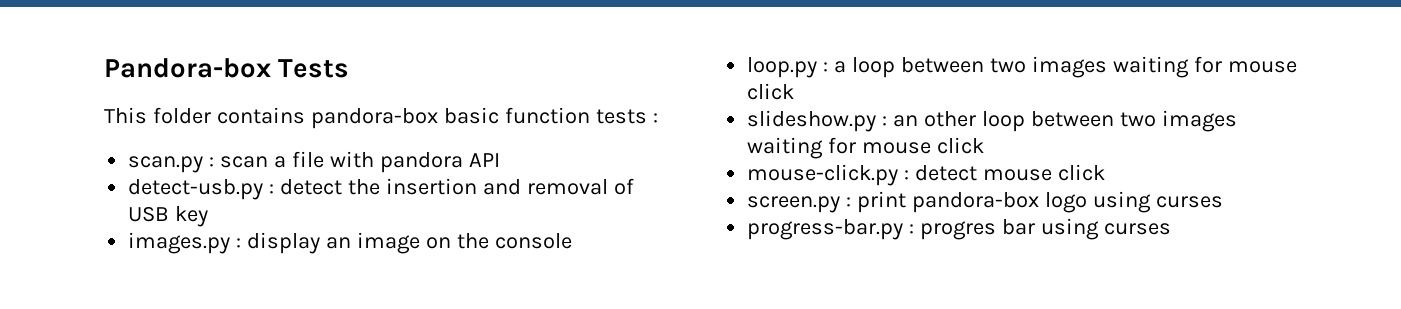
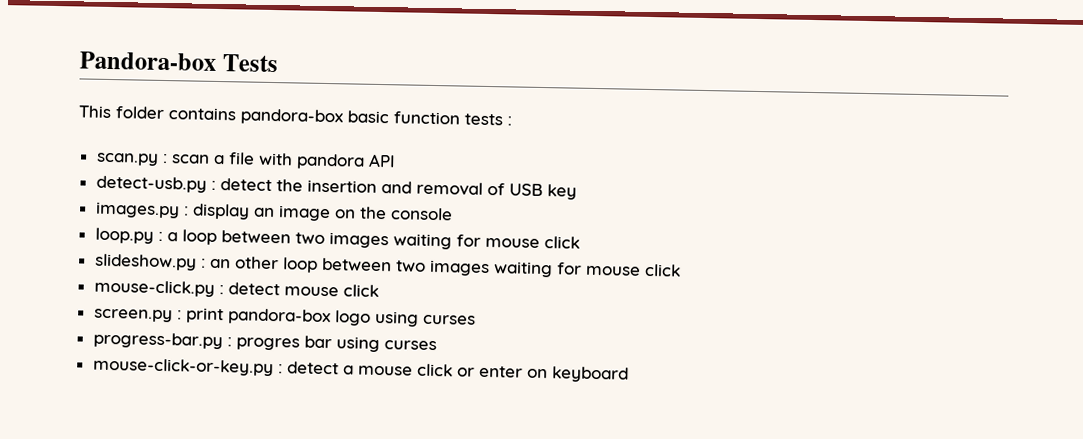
(1171, 229) none -> [92,357,629,383] // mouse-click-or-key.py : detect a mouse click or enter on keyboard

